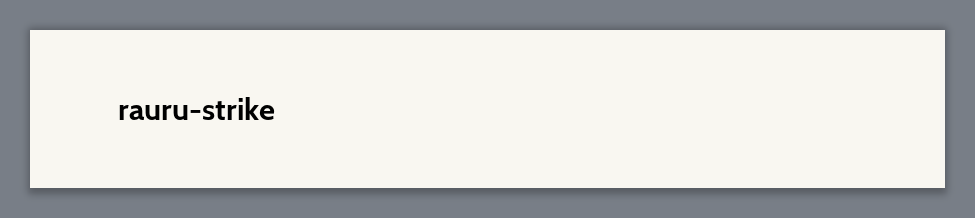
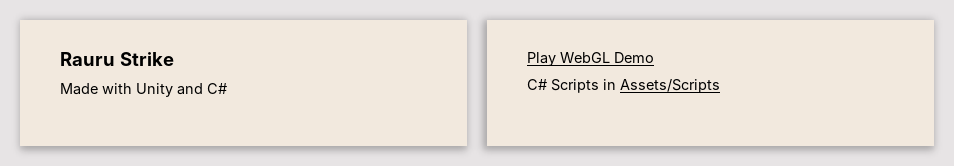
[118,97,275,120] rauru-strike -> [60,52,174,66] [60,83,227,97] [527,52,654,66] [527,79,720,93] Rauru Strike // Made with Unity and C# // Play WebGL Demo // C# Scripts in Assets/Scripts

